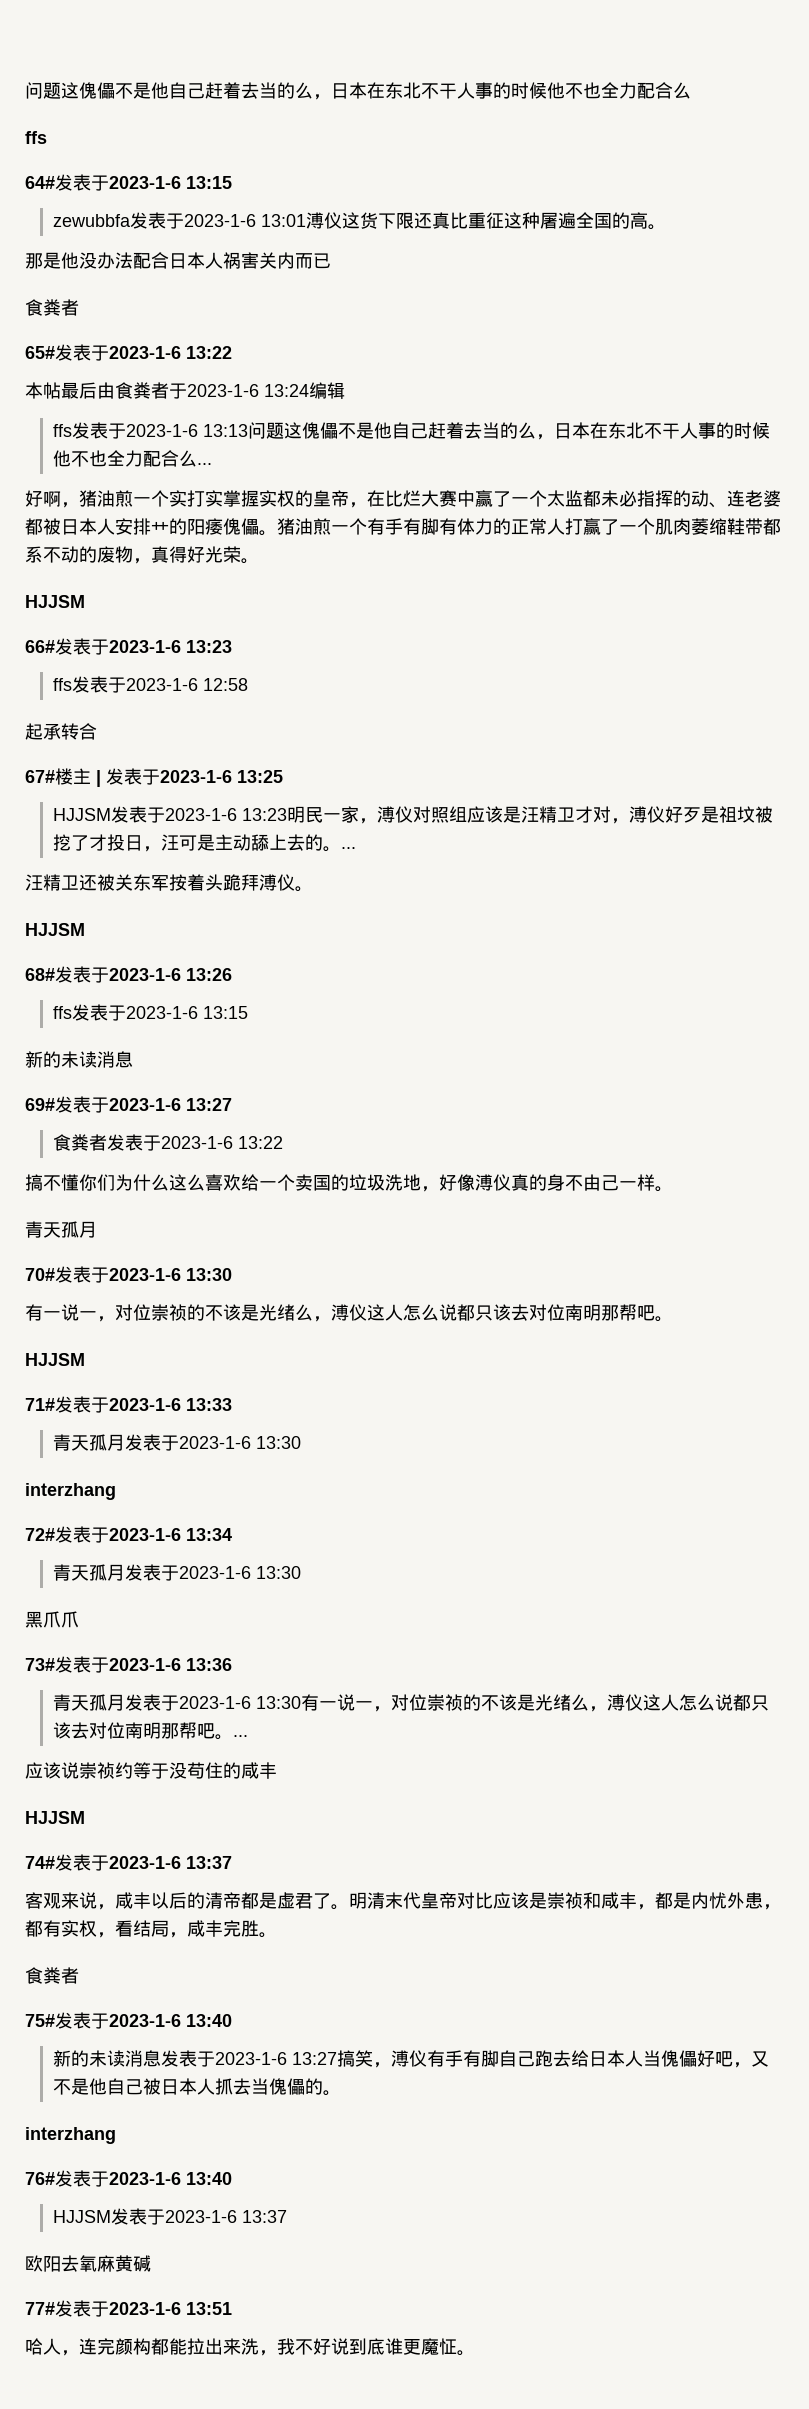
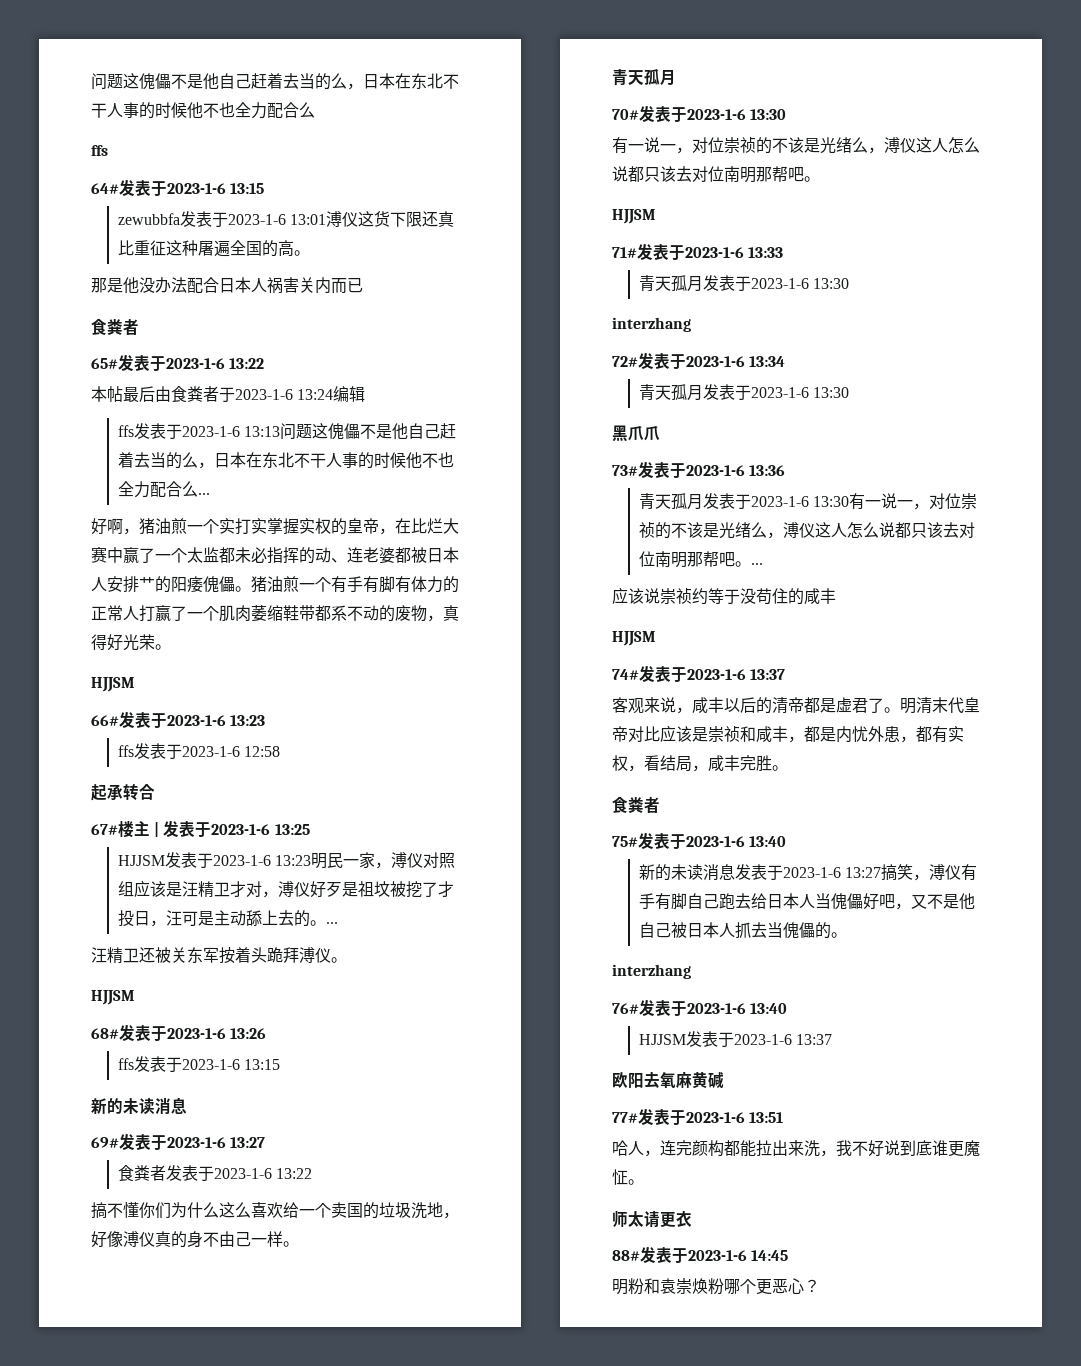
(475, 2353) none -> [612,1210,692,1228] [612,1246,789,1263] [612,1278,820,1295] // 师太请更衣 // 88#发表于2023-1-6 14:45 // 明粉和袁崇焕粉哪个更恶心？

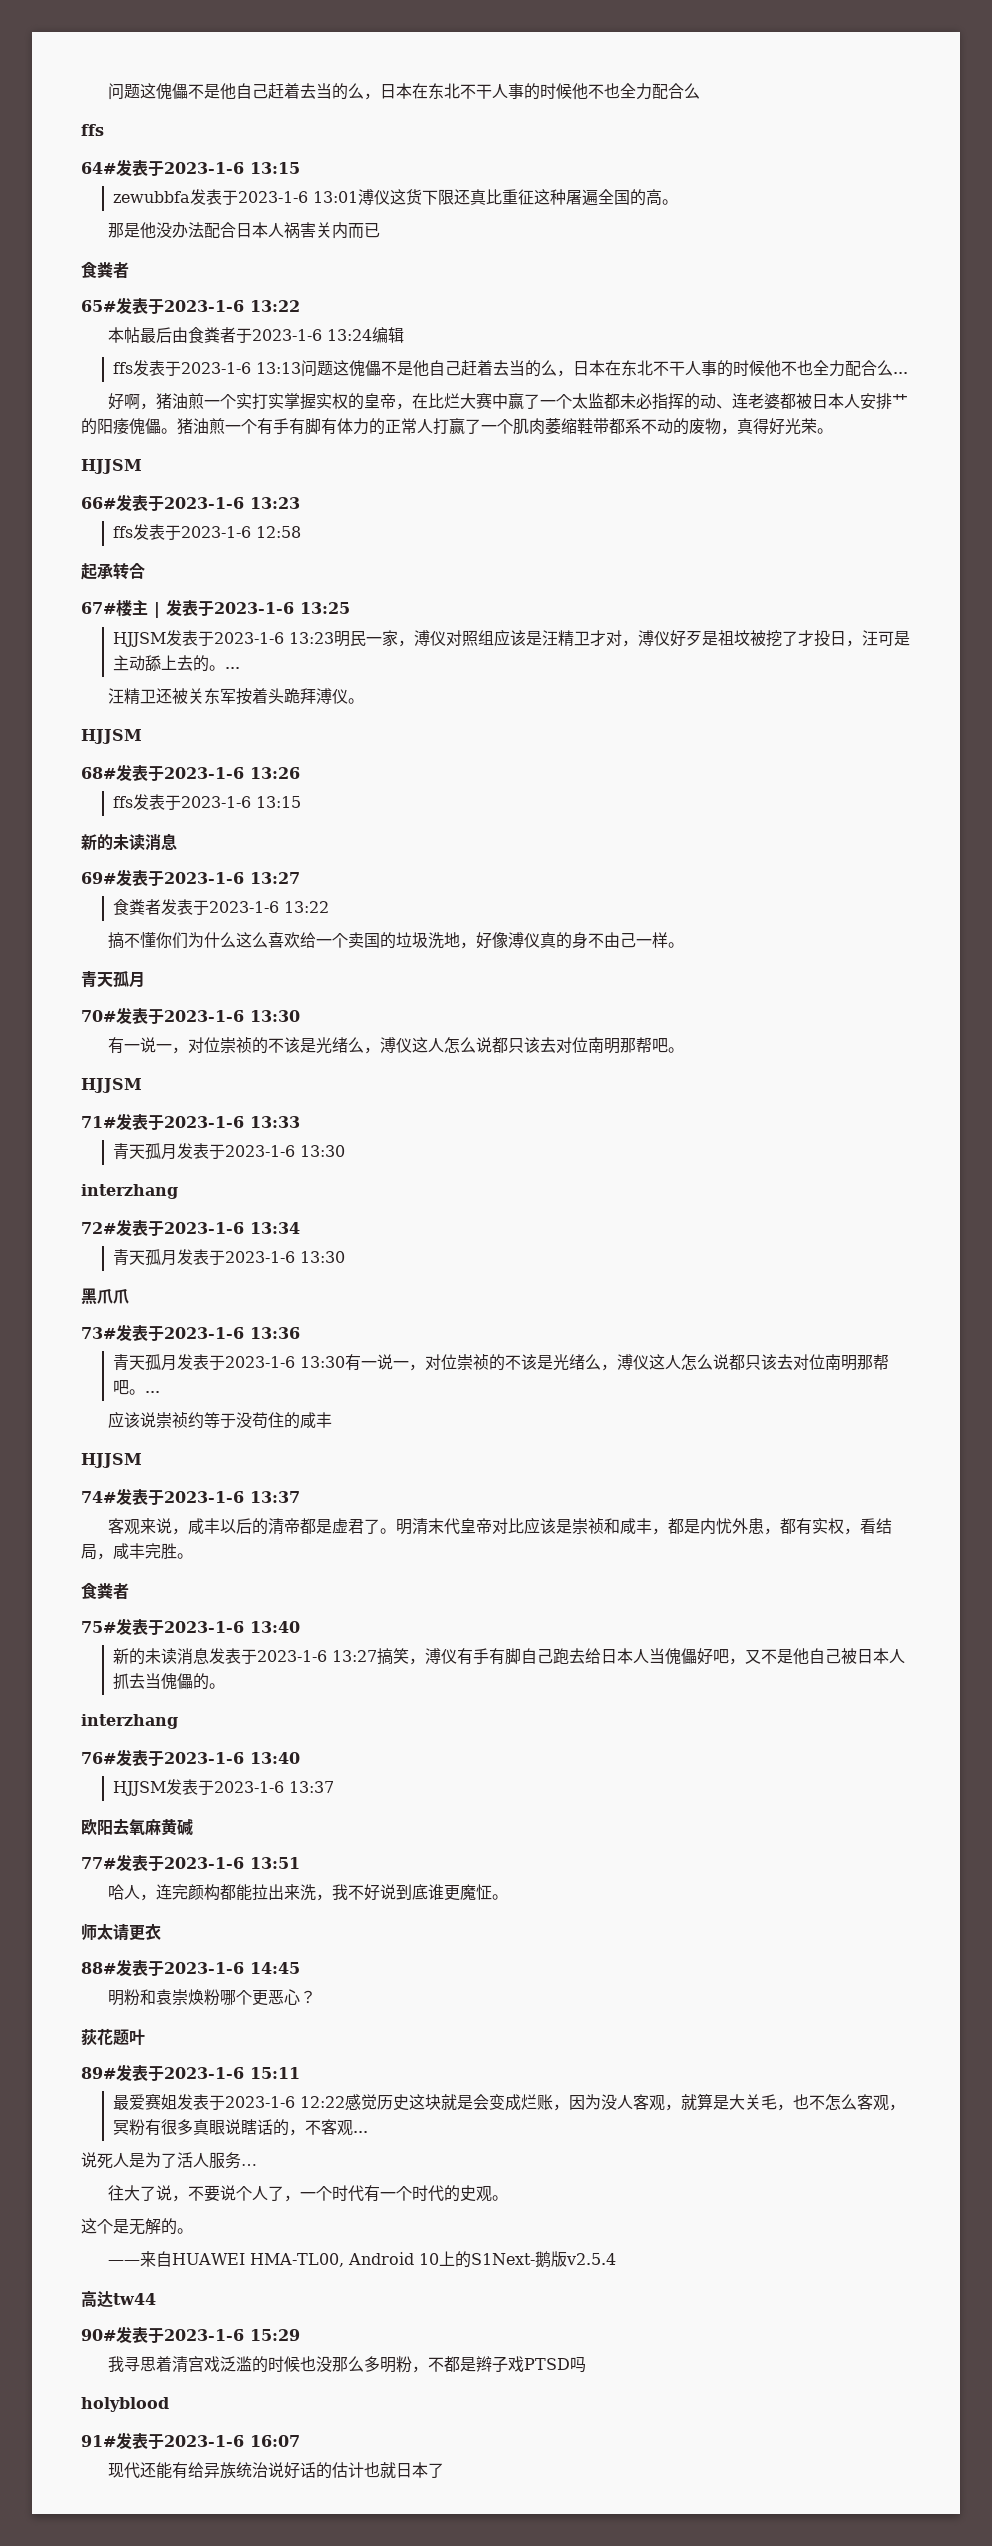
(820, 1286) none -> [81,2028,145,2046] [81,2064,300,2082] [112,2093,905,2111] [112,2119,368,2136] [81,2152,257,2169] [108,2185,509,2202] [81,2218,193,2235] [108,2251,617,2268] [81,2290,156,2307] [81,2326,300,2344] [108,2356,587,2373] [81,2397,169,2412] [81,2432,300,2450] [108,2462,445,2479] // 荻花题叶 // 89#发表于2023-1-6 15:11 // 最爱赛姐发表于2023-1-6 12:22感觉历史这块就是会变成烂账，因为没人客观，就算是大关毛，也不怎么客观，冥粉有很多真眼说瞎话的，不客观... // 说死人是为了活人服务… // 往大了说，不要说个人了，一个时代有一个时代的史观。 // 这个是无解的。 // ——来自HUAWEI HMA-TL00, Android 10上的S1Next-鹅版v2.5.4 // 高达tw44 // 90#发表于2023-1-6 15:29 // 我寻思着清宫戏泛滥的时候也没那么多明粉，不都是辫子戏PTSD吗 // holyblood // 91#发表于2023-1-6 16:07 // 现代还能有给异族统治说好话的估计也就日本了

